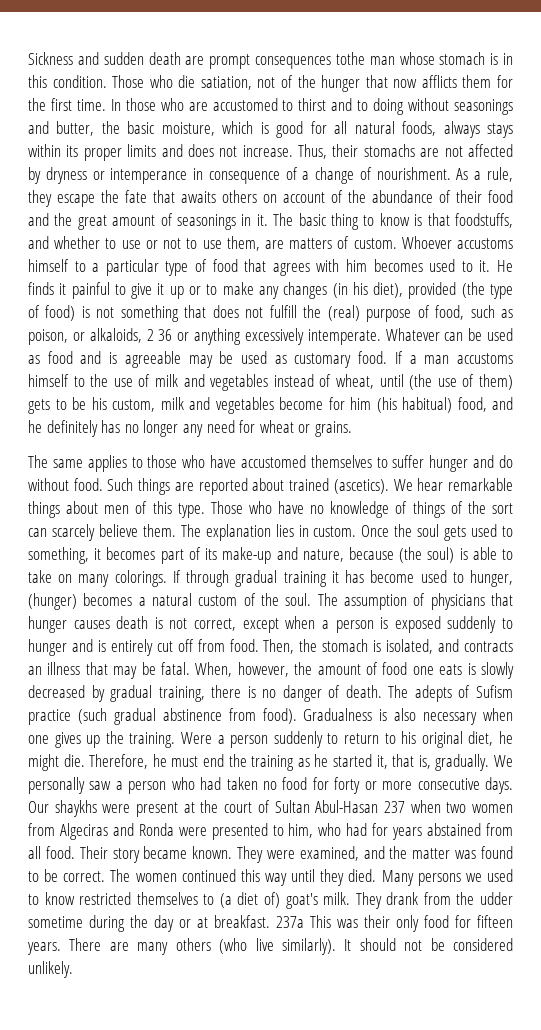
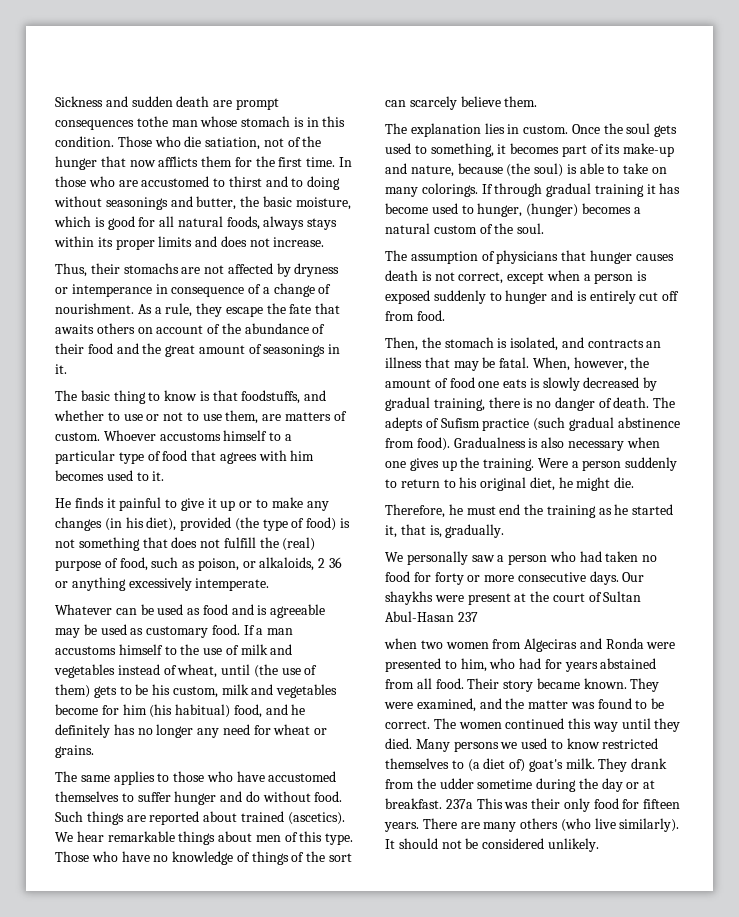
(293, 151) none -> (325, 242) //
(268, 220) none -> (67, 369) //
(491, 266) none -> (165, 476) //
(381, 337) none -> (270, 584) //
(176, 530) none -> (538, 101) //
(312, 599) none -> (545, 228) //
(259, 645) none -> (445, 315) //
(85, 760) none -> (635, 482) //
(490, 762) none -> (505, 531) //
(405, 807) none -> (478, 617) //

